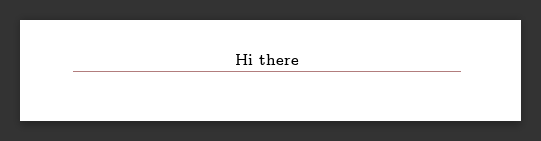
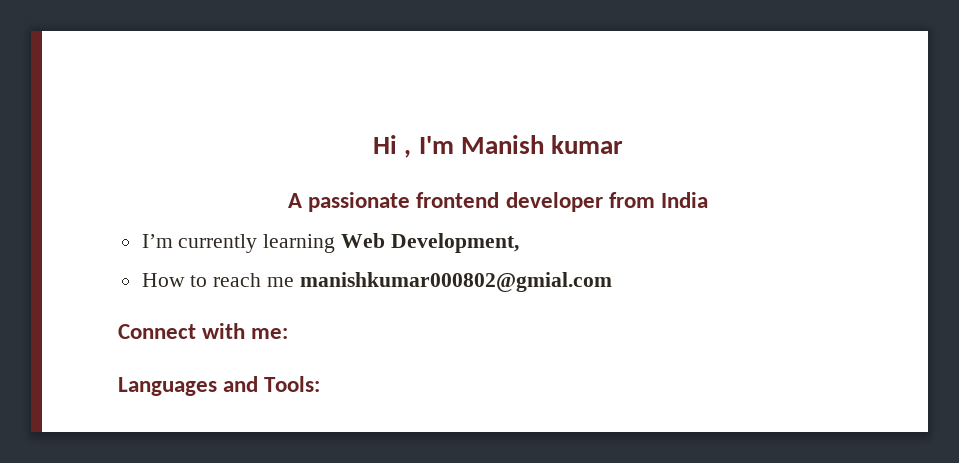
[259,54,299,65] there -> [404,135,624,158] [287,192,709,212] [141,233,519,253] [141,272,612,292] [118,323,289,339] [118,376,321,396] , I'm Manish kumar // A passionate frontend developer from India // I’m currently learning Web Development, // How to reach me manishkumar000802@gmial.com // Connect with me: // Languages and Tools:

